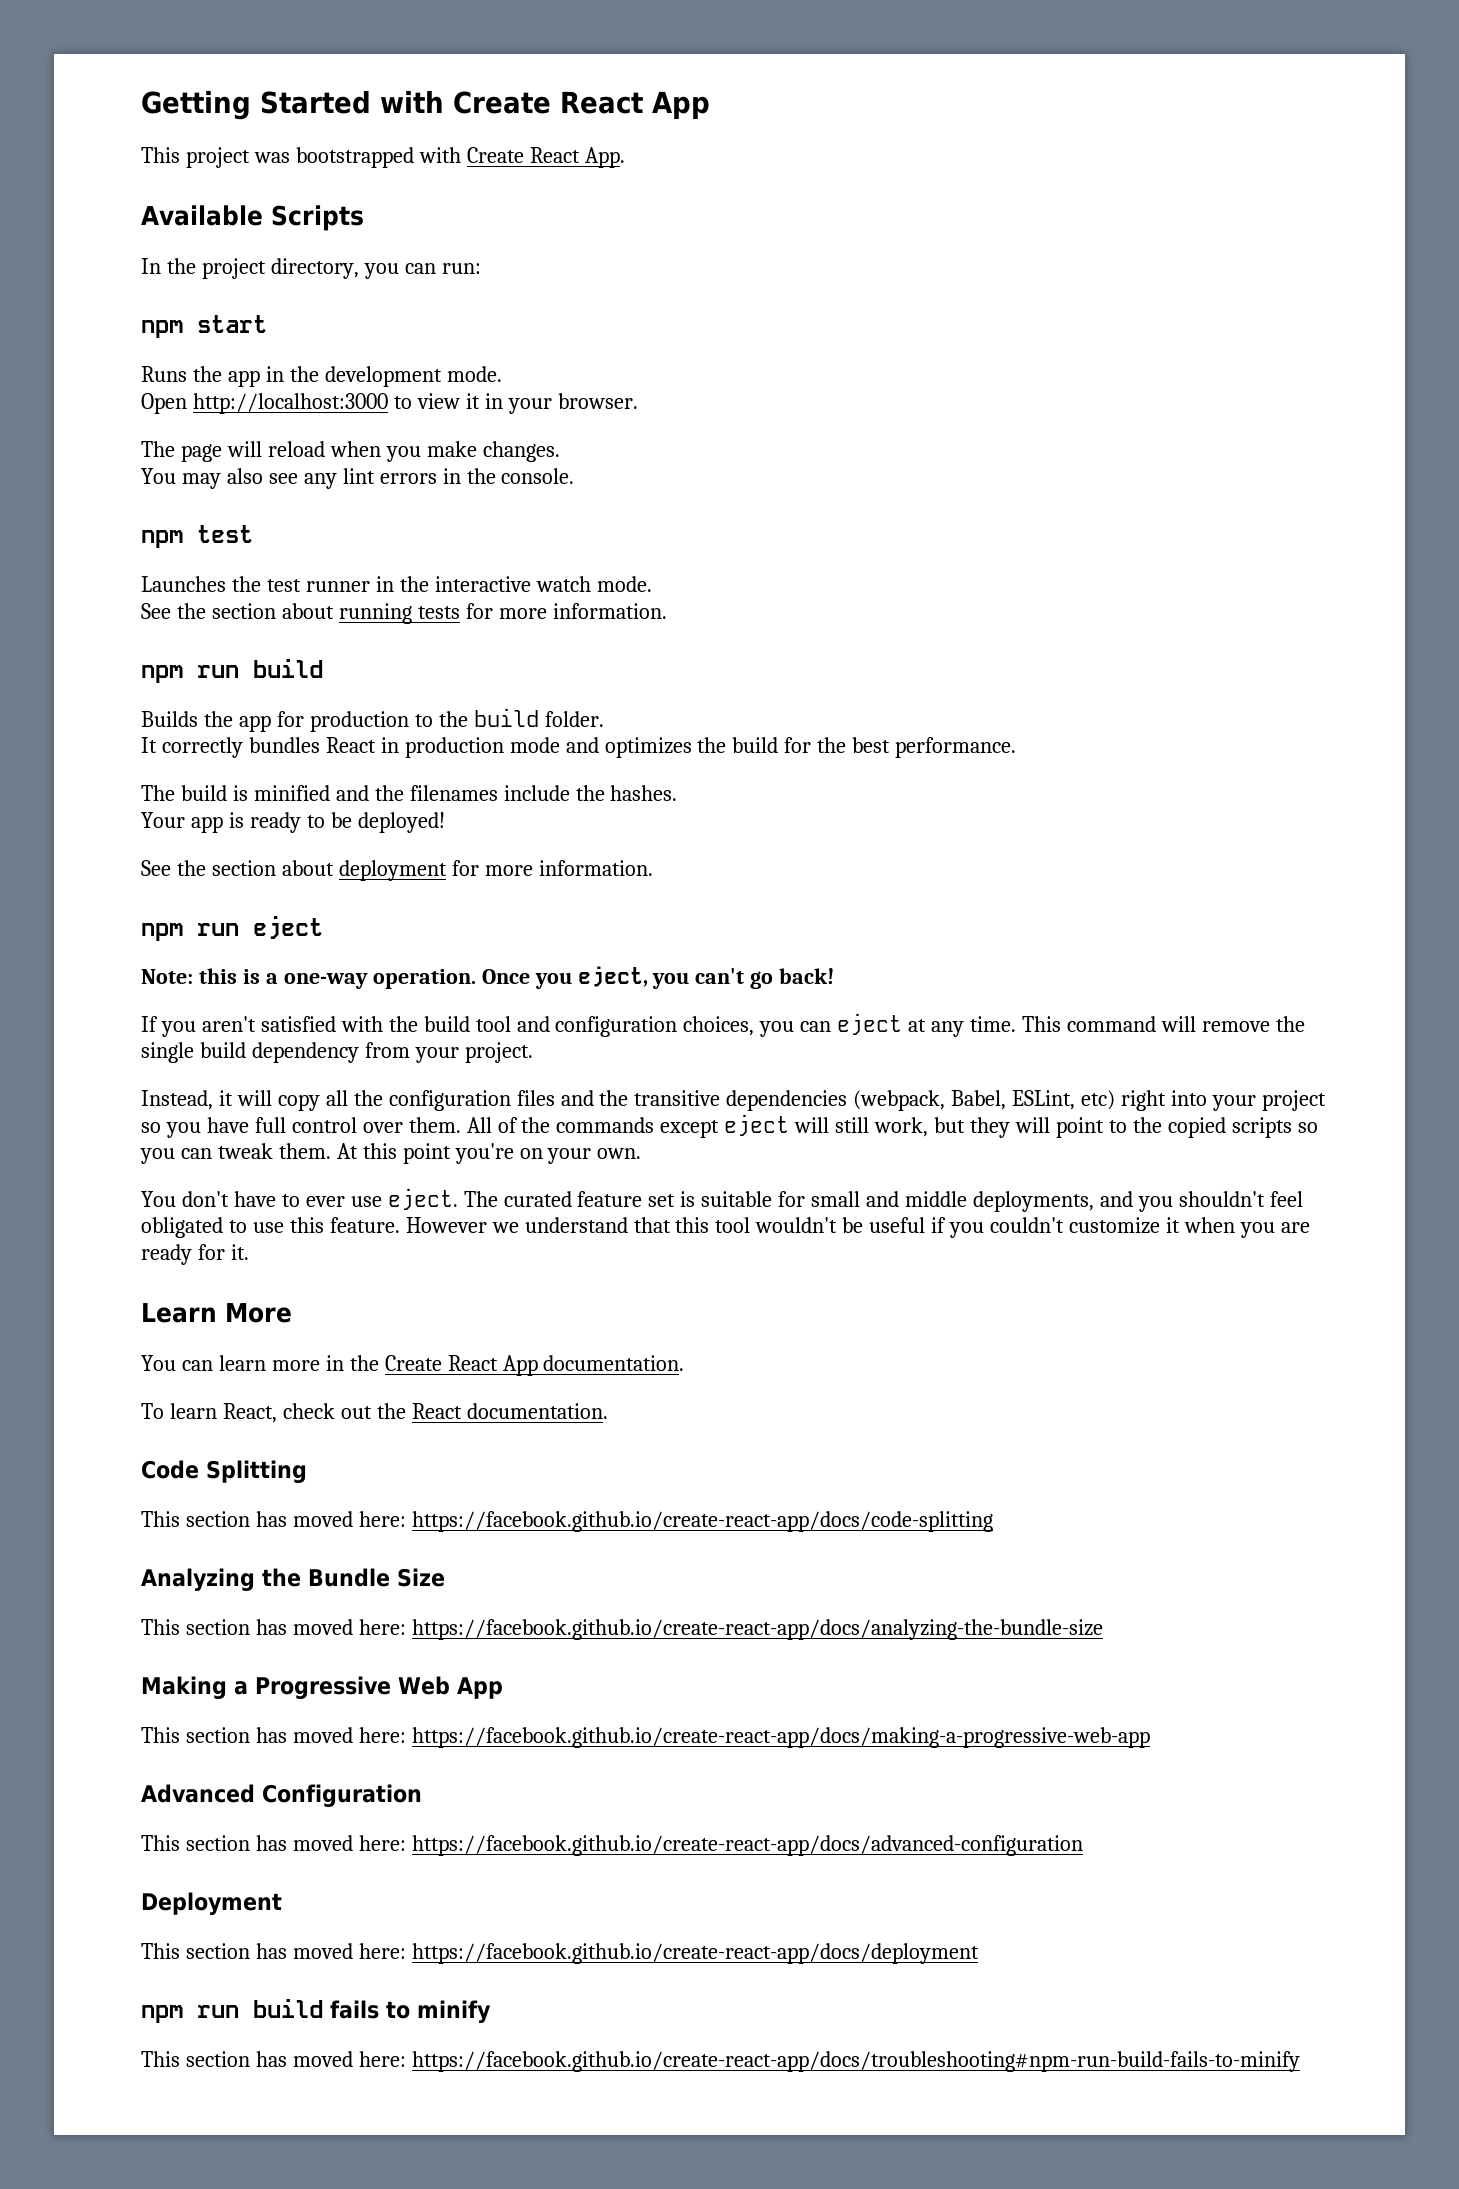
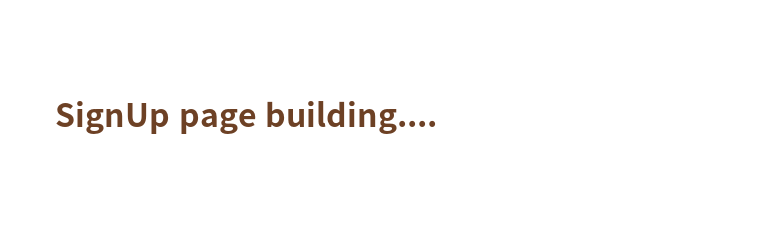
[141,90,710,120] [141,147,625,168] [141,205,364,231] [141,258,481,279] [141,315,267,338] [141,366,502,387] [141,393,638,414] [141,441,560,462] [141,468,575,489] [141,525,253,548] [141,576,652,592] [141,603,667,624] [141,659,323,683] [141,708,604,732] [141,737,1017,758] [141,785,678,801] [141,812,445,833] [141,860,653,881] [141,916,323,941] [141,966,835,989] [141,1013,1305,1037] [141,1042,533,1063] [141,1090,1326,1111] [141,1114,1318,1138] [140,1143,642,1164] [141,1188,1303,1212] [141,1217,1310,1238] [141,1244,249,1265] [141,1303,292,1323] [141,1355,685,1376] [141,1403,608,1423] [141,1460,307,1483] [141,1511,993,1532] [141,1568,445,1591] [141,1619,1103,1640] [141,1676,503,1699] [141,1727,1150,1748] [141,1784,422,1807] [141,1835,1083,1856] [141,1892,282,1915] [141,1943,979,1964] [141,1999,491,2023] [141,2051,1300,2072] Getting Started with Create React App // This project was bootstrapped with Create React App. // Available Scripts // In the project directory, you can run: // npm start // Runs the app in the development mode. // Open http://localhost:3000 to view it in your browser. // The page will reload when you make changes. // You may also see any lint errors in the console. // npm test // Launches the test runner in the interactive watch mode. // See the section about running tests for more information. // npm run build // Builds the app for production to the build folder. // It correctly bundles React in production mode and optimizes the build for the best performance. // The build is minified and the filenames include the hashes. // Your app is ready to be deployed! // See the section about deployment for more information. // npm run eject // Note: this is a one-way operation. Once you eject, you can't go back! // If you aren't satisfied with the build tool and configuration choices, you can eject at any time. This command will remove the single build dependency from your project. // Instead, it will copy all the configuration files and the transitive dependencies (webpack, Babel, ESLint, etc) right into your project so you have full control over them. All of the commands except eject will still work, but they will point to the copied scripts so you can tweak them. At this point you're on your own. // You don't have to ever use eject. The curated feature set is suitable for small and middle deployments, and you shouldn't feel obligated to use this feature. However we understand that this tool wouldn't be useful if you couldn't customize it when you are ready for it. // Learn More // You can learn more in the Create React App documentation. // To learn React, check out the React documentation. // Code Splitting // This section has moved here: https://facebook.github.io/create-react-app/docs/code-splitting // Analyzing the Bundle Size // This section has moved here: https://facebook.github.io/create-react-app/docs/analyzing-the-bundle-size // Making a Progressive Web App // This section has moved here: https://facebook.github.io/create-react-app/docs/making-a-progressive-web-app // Advanced Configuration // This section has moved here: https://facebook.github.io/create-react-app/docs/advanced-configuration // Deployment // This section has moved here: https://facebook.github.io/create-react-app/docs/deployment // npm run build fails to minify // This section has moved here: https://facebook.github.io/create-react-app/docs/troubleshooting#npm-run-build-fails-to-minify -> [55,101,438,135] SignUp page building....

